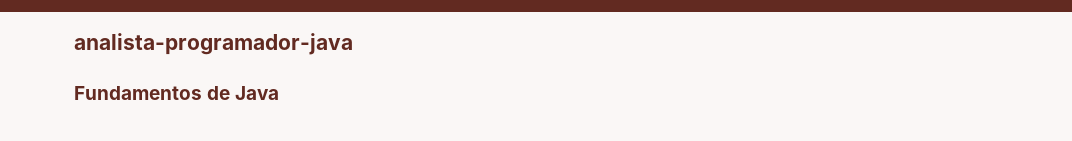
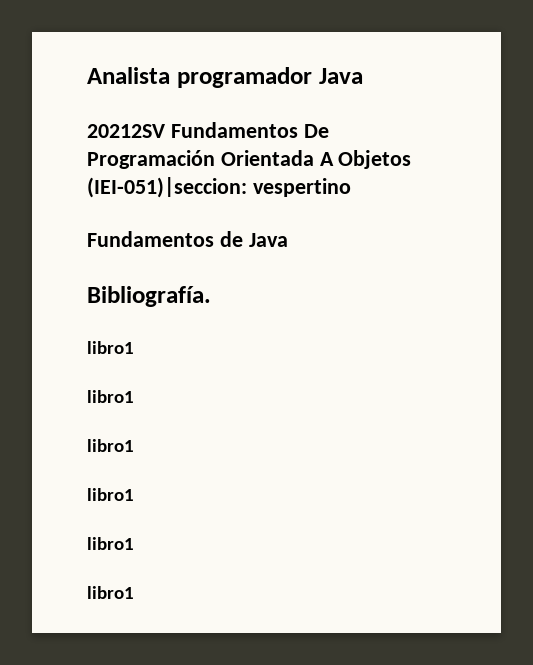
[74,33,353,55] [74,86,280,100] analista-programador-java // Fundamentos de Java -> [87,67,363,88] [87,122,329,138] [87,150,412,169] [87,177,351,198] [87,231,288,247] [87,286,211,307] [87,341,134,354] [87,390,134,403] [87,439,134,452] [87,488,134,501] [87,537,134,550] [87,586,134,599] Analista programador Java // 20212SV Fundamentos De Programación Orientada A Objetos (IEI-051)|seccion: vespertino // Fundamentos de Java // Bibliografía. // libro1 // libro1 // libro1 // libro1 // libro1 // libro1

